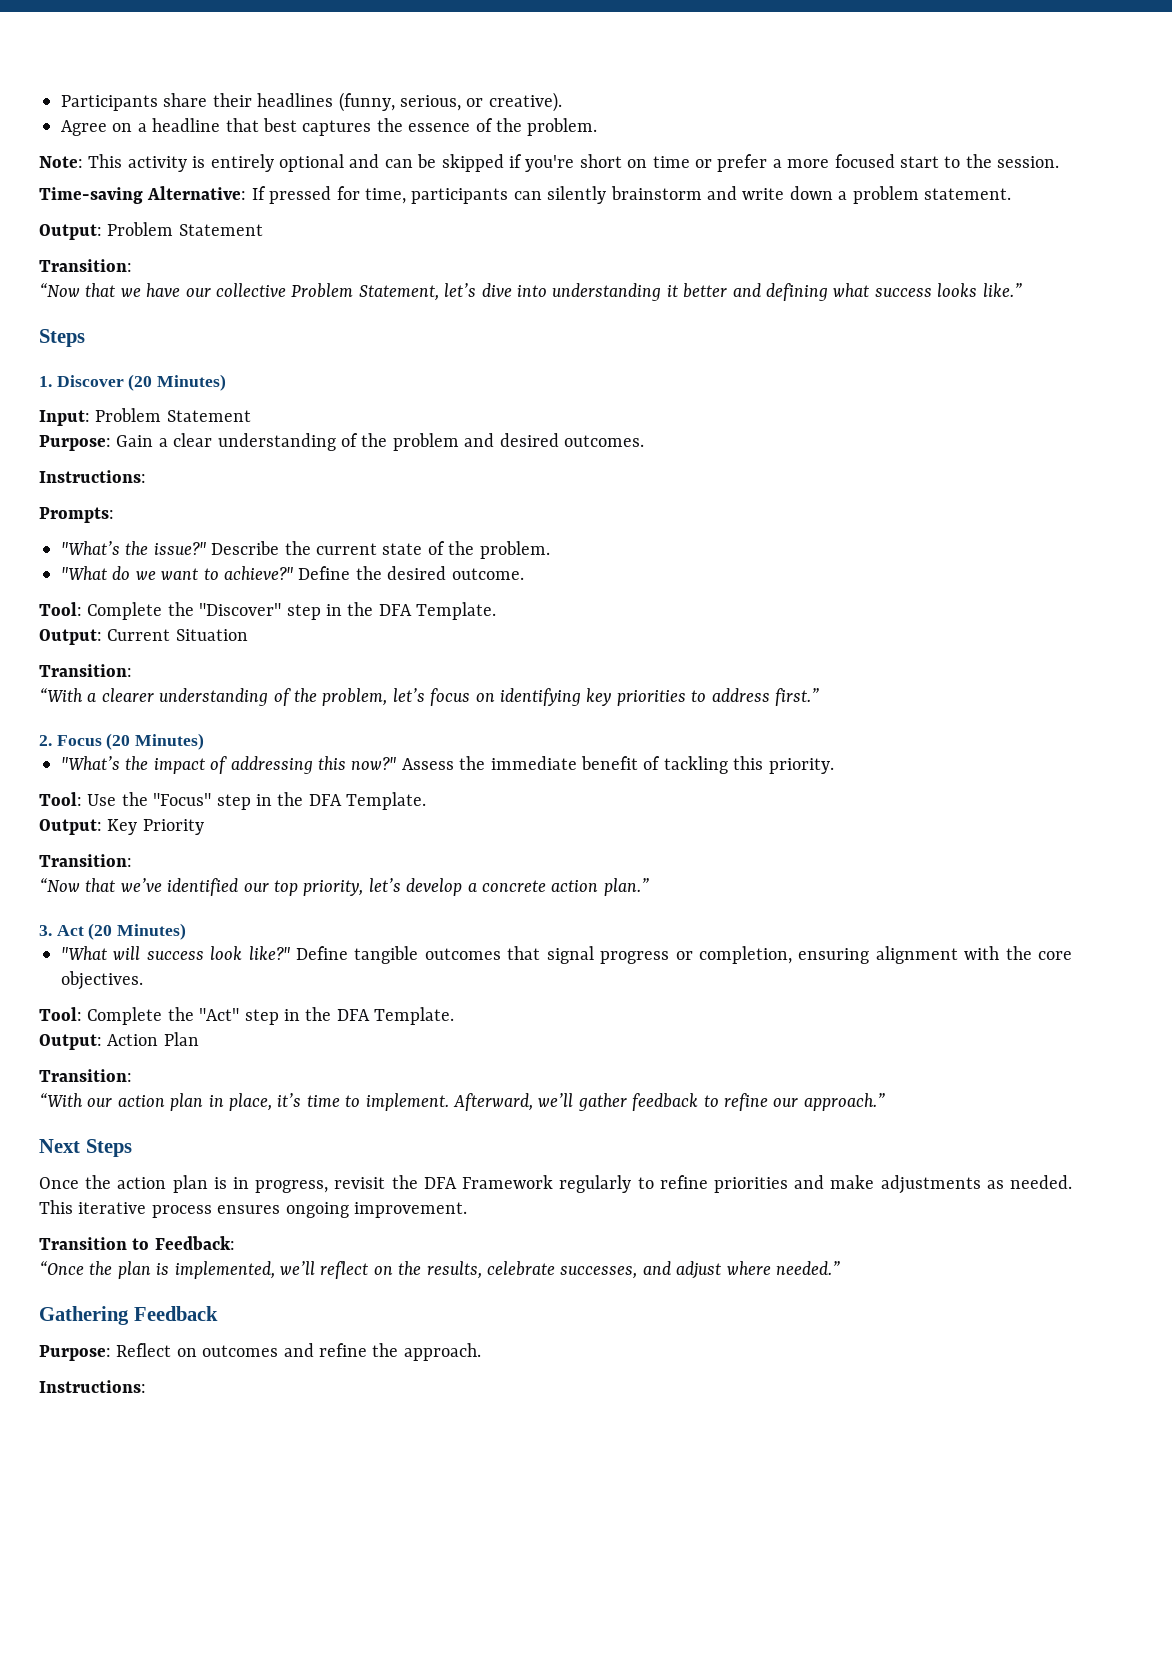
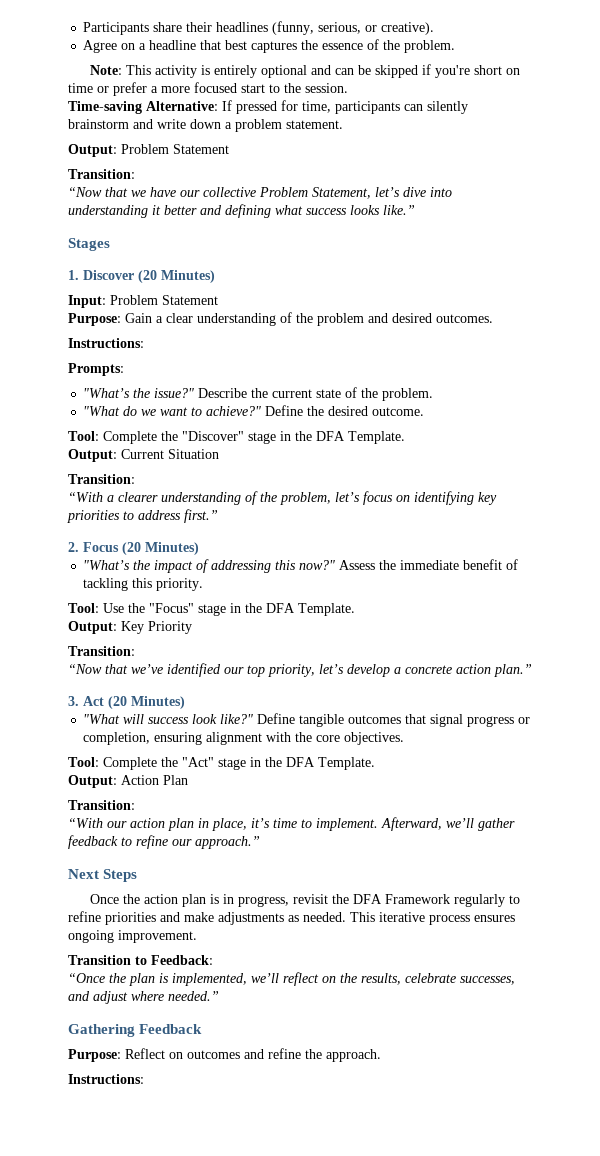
[39,329,85,347] Steps -> [68,238,110,251] Stages
[286,604,321,620] step -> [248,432,276,444] stage
[216,794,251,810] step -> [198,604,226,616] stage
[244,1009,279,1025] step -> [218,758,246,770] stage

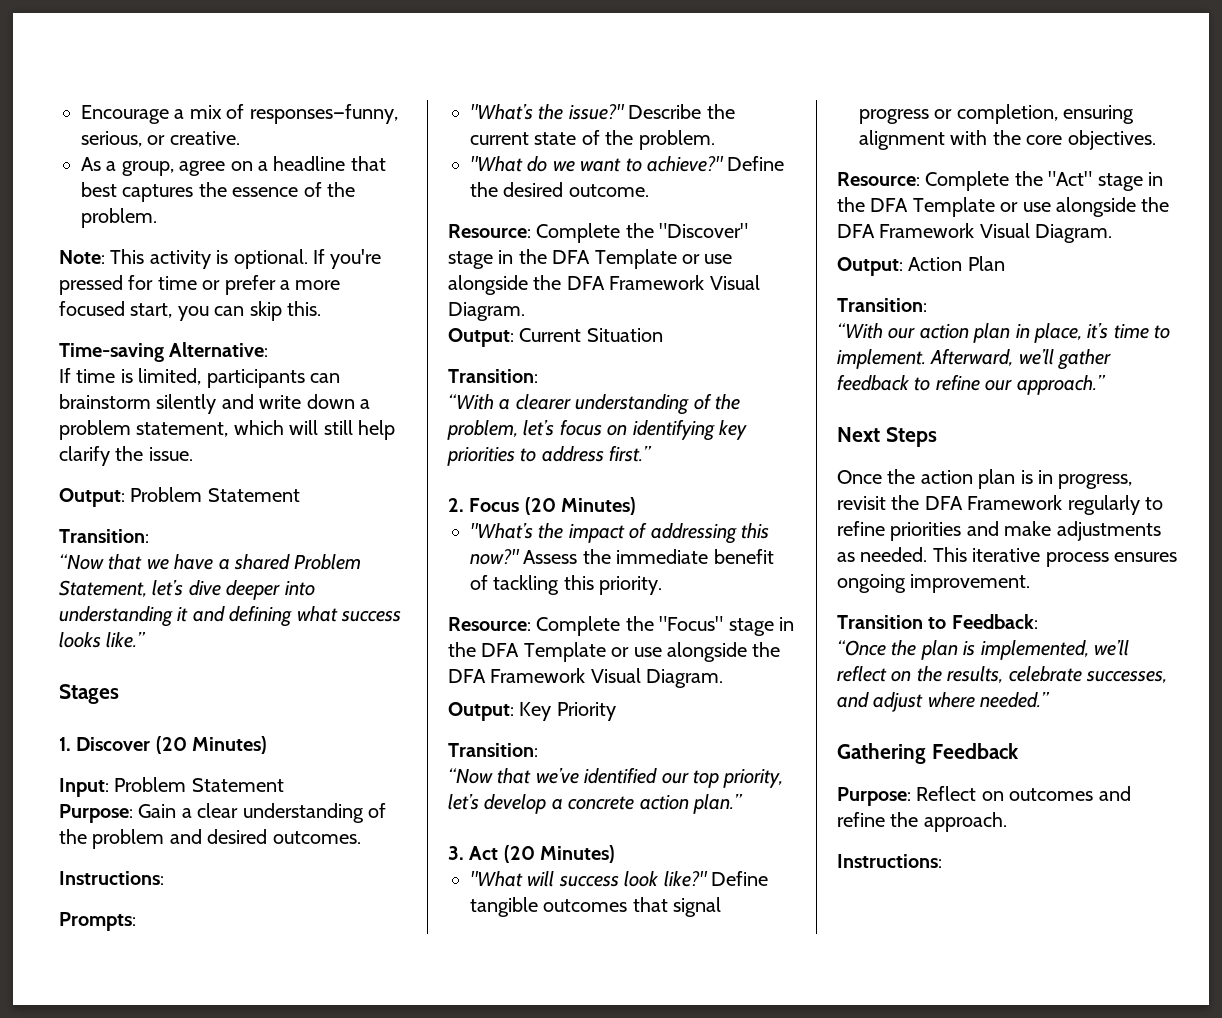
[83,21,435,35] [83,40,118,53] Participants share their headlines (funny, serious, or creative). // Agree -> [81,104,398,124] [81,131,240,147] [81,157,226,176] Encourage a mix of responses—funny, serious, or creative. // As a group, agree
[213,64,520,78] entirely optional and can be skipped if you're short on -> [233,249,382,269] [59,275,154,295] optional. If you're pressed for
[241,83,348,93] [68,100,468,114] [68,119,129,129] start to the session. // Time-saving Alternative: If pressed for time, participants can silently brainstorm -> [130,301,321,321] [59,342,269,362] [59,368,340,388] [59,394,217,414] start, you can skip this. // Time-saving Alternative: // If time is limited, participants can brainstorm silently
[286,120,343,129] statement. -> [136,420,395,440] [59,446,193,466] statement, which will still help clarify the issue.
[180,187,256,197] our collective -> [218,554,290,570] a shared
(426, 192) none -> [226,580,281,600] deeper
[164,205,197,215] better -> (189, 614) none
[68,431,99,441] Tool: -> [448,224,531,238] Resource:
[348,431,405,444] Template. -> [594,249,733,269] [448,275,760,295] [448,302,525,321] Template or use alongside the DFA Framework Visual Diagram.
[68,603,124,613] Tool: Use -> [448,616,621,636] Resource: Complete
[298,603,355,616] Template. -> [523,642,781,662] [448,668,724,688] Template or use alongside the DFA Framework Visual Diagram.
[68,757,99,767] Tool: -> [837,172,920,186] Resource:
[318,757,375,770] Template. -> [912,197,1170,217] [837,223,1113,243] Template or use alongside the DFA Framework Visual Diagram.

